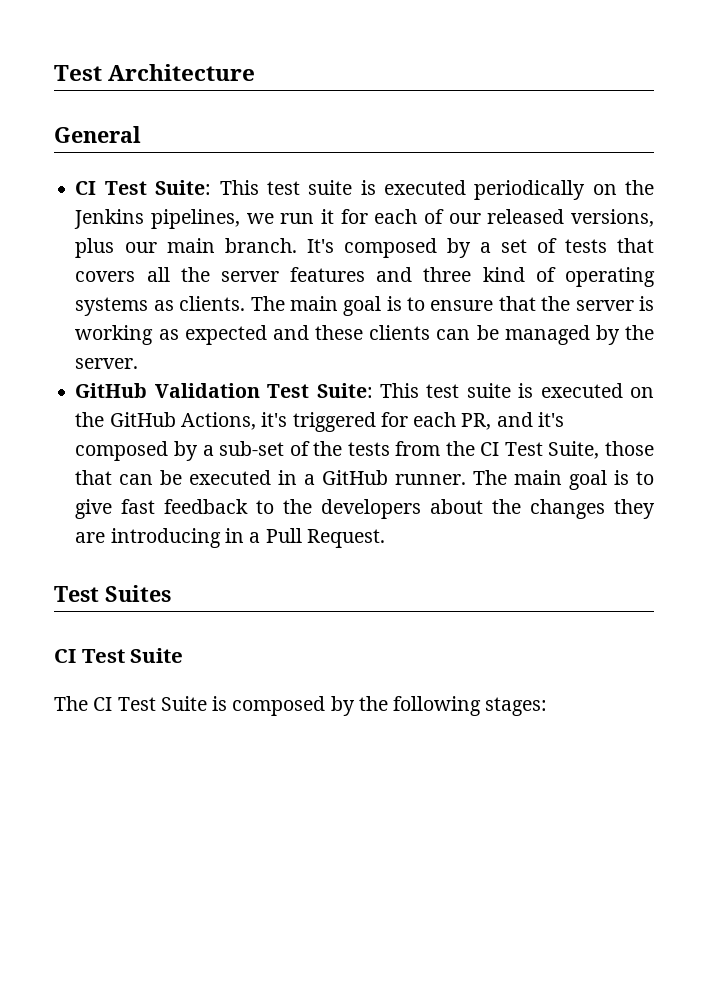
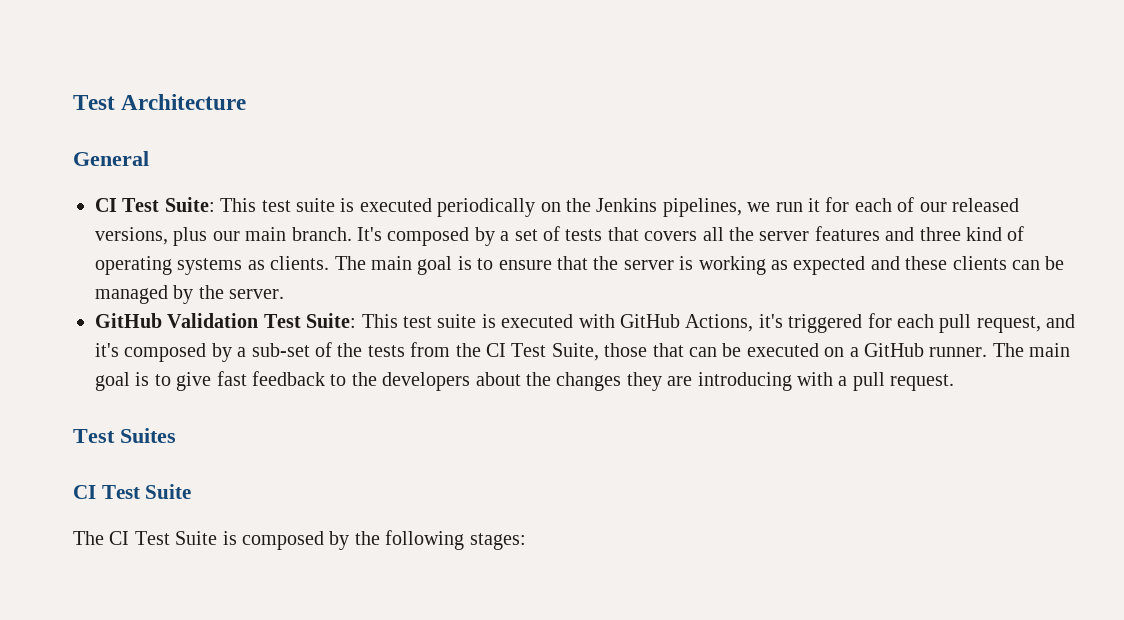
[630,387,654,398] [75,412,105,427] on the -> [578,314,615,328] with
[461,413,492,430] PR, -> [939,314,1041,333] pull request,
[278,470,298,485] in -> [824,347,845,357] on
[224,528,385,548] in a Pull Request. -> [796,372,955,391] with a pull request.

